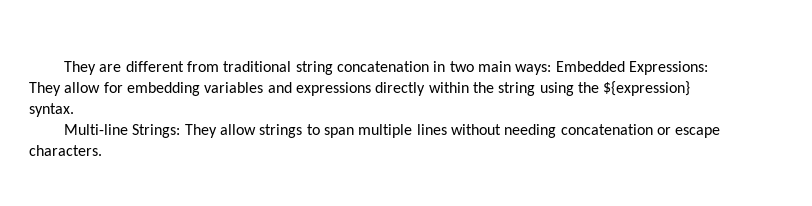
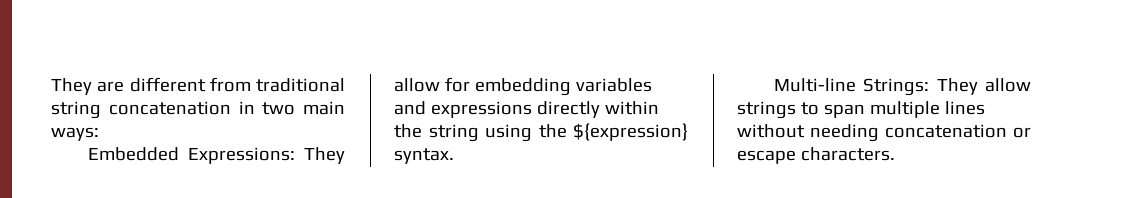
(552, 69) none -> (99, 134) //

